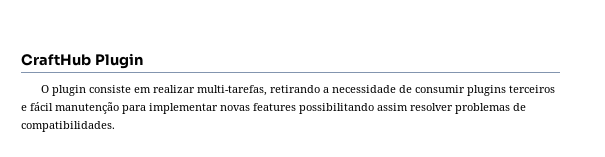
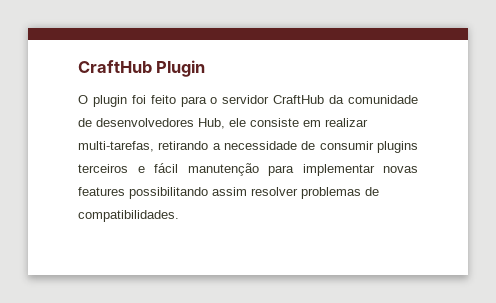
(86, 90) none -> [131,95,418,107] [78,118,246,129] foi feito para o servidor CraftHub da comunidade de desenvolvedores Hub, ele

